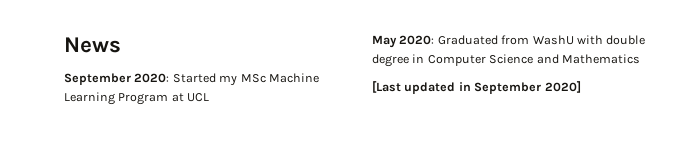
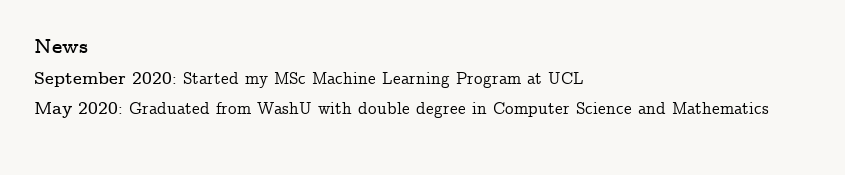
[372,81,581,94] // [Last updated in September 2020] -> (769, 108) none

